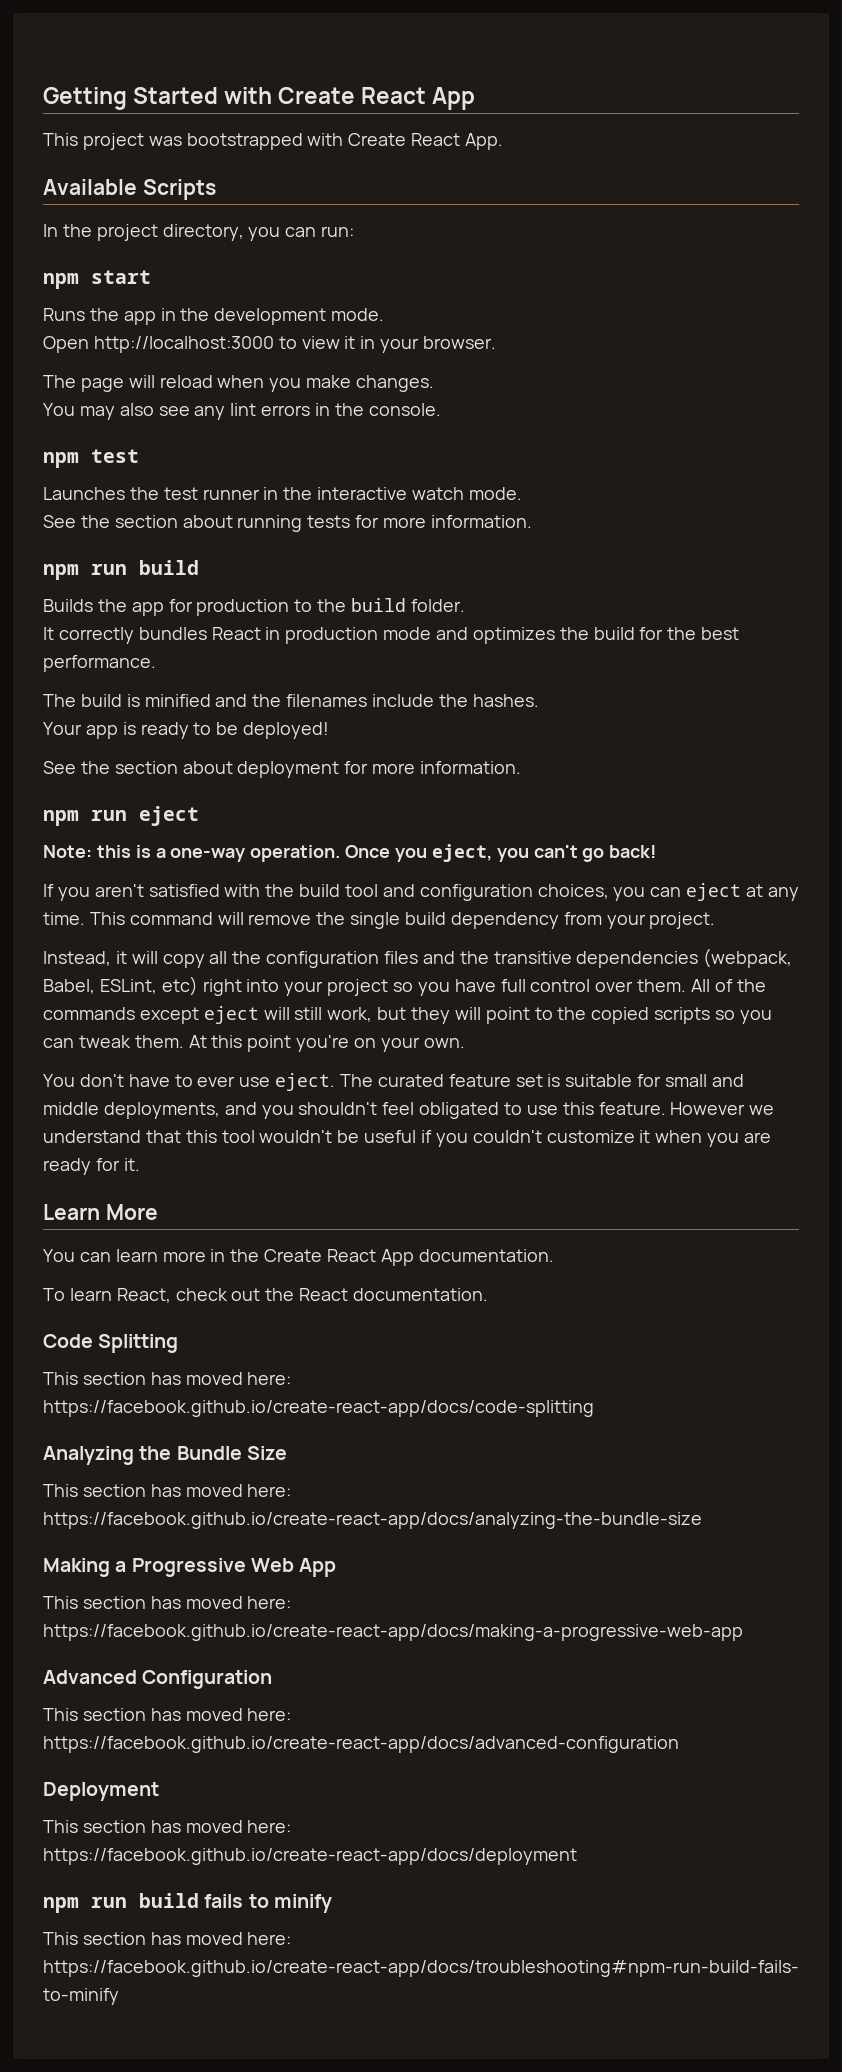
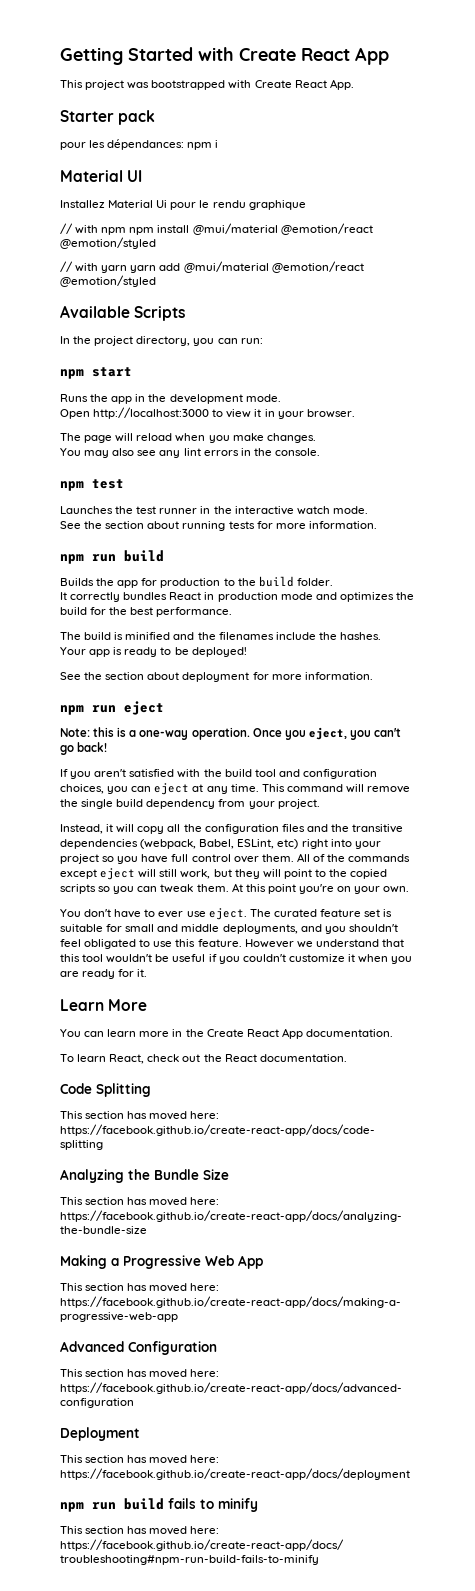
(504, 141) none -> [60,110,156,125] [60,139,219,150] [60,170,143,182] [60,200,306,210] [60,223,373,235] [60,237,156,249] [60,261,364,273] [60,275,156,287] // Starter pack // pour les dépendances: npm i // Material UI // Installez Material Ui pour le rendu graphique // // with npm npm install @mui/material @emotion/react @emotion/styled // // with yarn yarn add @mui/material @emotion/react @emotion/styled

